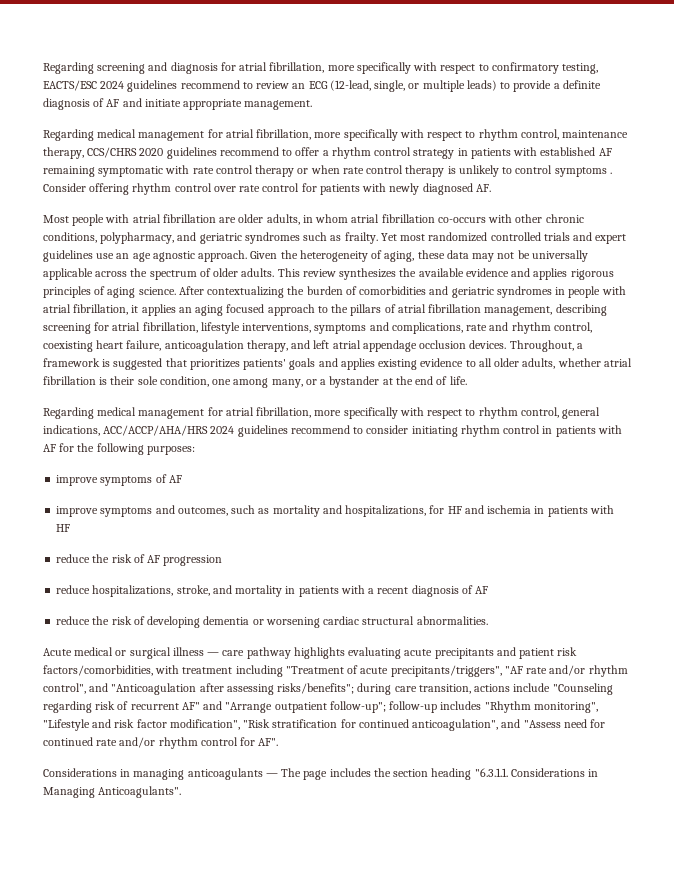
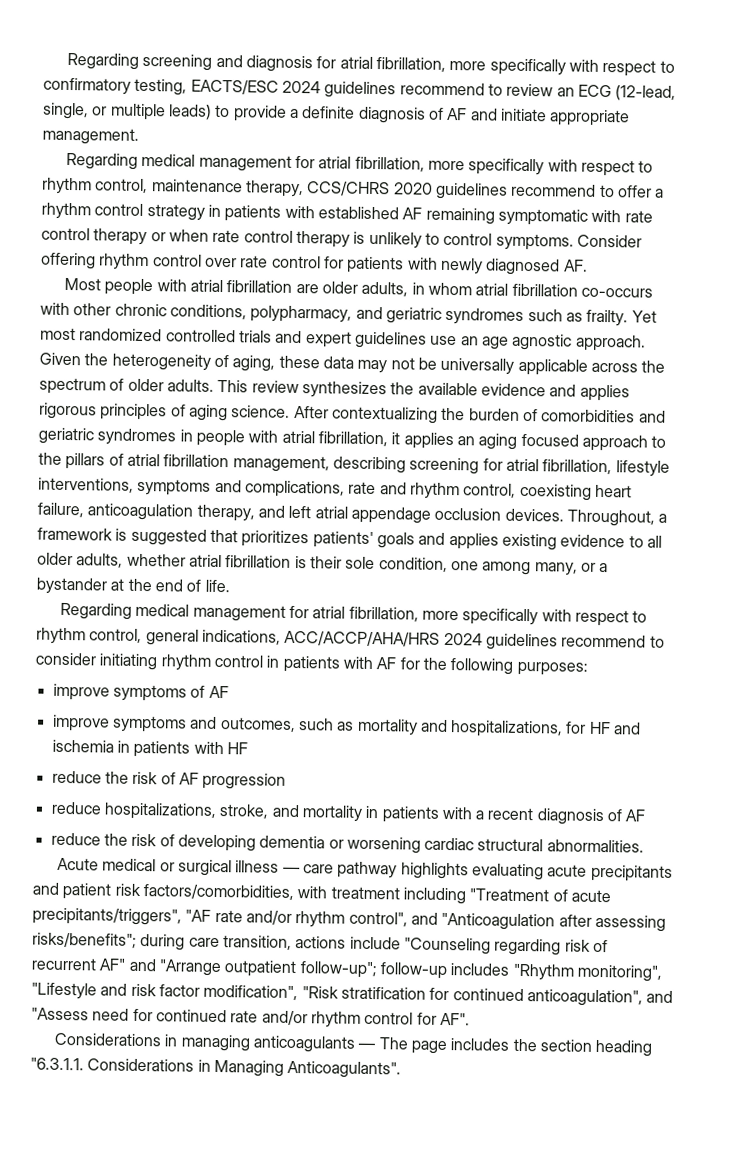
[554,167,612,177] symptoms . -> [495,233,574,251] symptoms.

